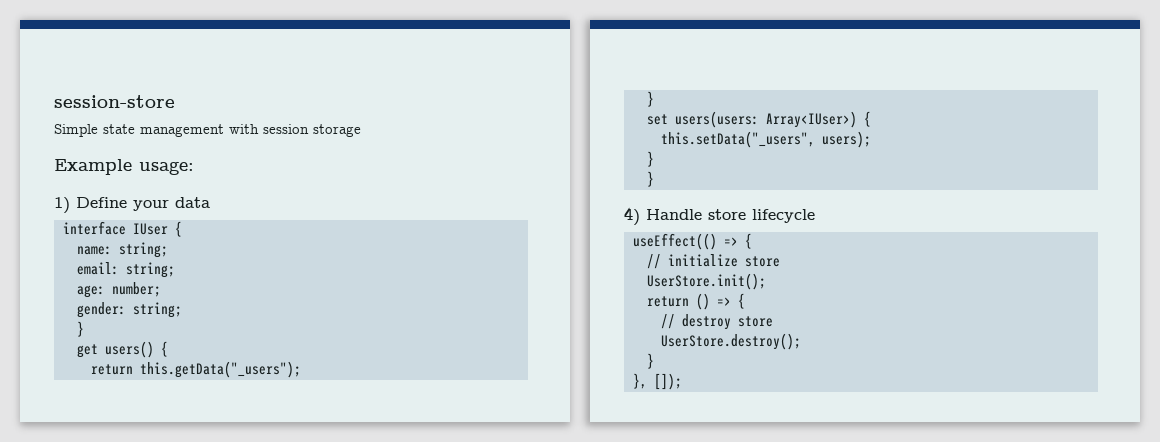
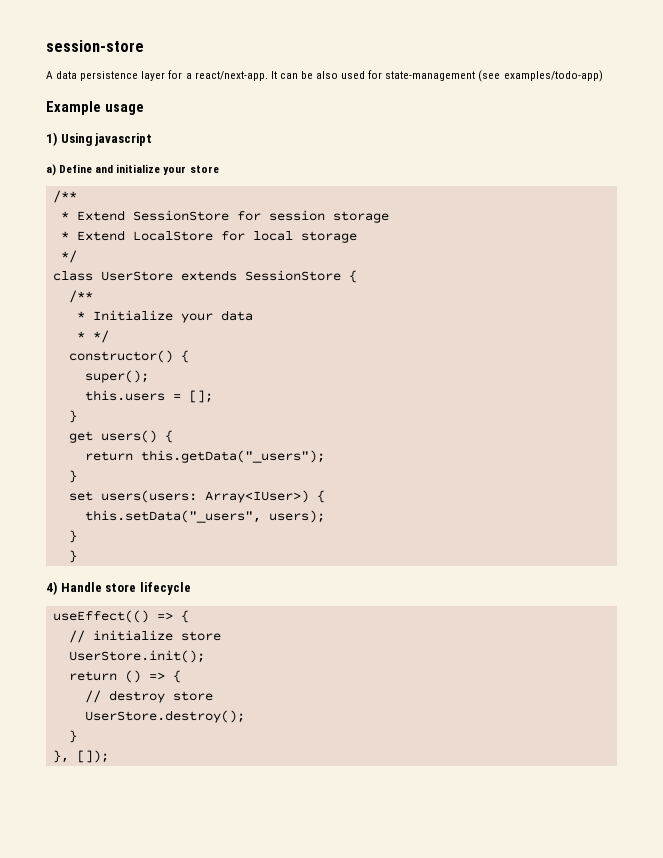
[54,124,361,137] [54,159,194,175] [54,197,210,214] [63,221,182,237] [77,242,168,258] [77,262,175,278] [77,282,161,298] [77,302,182,318] Simple state management with session storage // Example usage: // 1) Define your data // interface IUser { // name: string; // email: string; // age: number; // gender: string; -> [46,70,603,82] [46,101,144,115] [46,132,153,146] [46,164,219,176] [52,190,77,203] [60,210,389,223] [60,230,357,243] [60,250,77,263] [52,270,357,283] [68,290,93,303] [76,310,253,323] [76,330,109,343] [68,350,189,363] [84,370,149,383] [84,390,213,403] A data persistence layer for a react/next-app. It can be also used for state-management (see examples/todo-app) // Example usage // 1) Using javascript // a) Define and initialize your store // /** // * Extend SessionStore for session storage // * Extend LocalStore for local storage // */ // class UserStore extends SessionStore { // /** // * Initialize your data // * */ // constructor() { // super(); // this.users = [];

